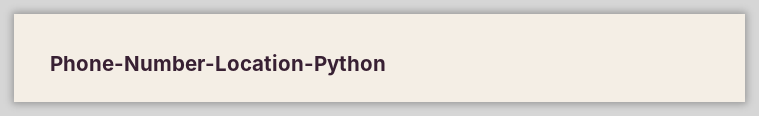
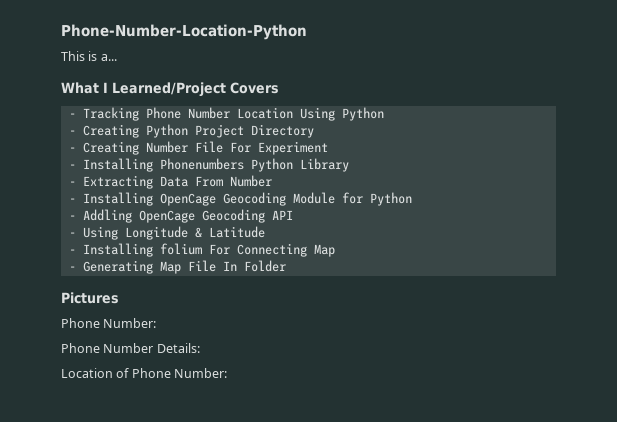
(386, 65) none -> [61,51,117,61] [61,82,279,97] [68,107,384,121] [68,124,314,138] [68,141,328,155] [68,158,349,172] [68,175,272,189] [68,192,412,206] [68,209,293,223] [68,226,265,240] [68,243,335,257] [68,260,286,274] [61,292,119,304] [61,318,157,328] [61,343,200,353] [61,368,228,378] // This is a... // What I Learned/Project Covers // - Tracking Phone Number Location Using Python // - Creating Python Project Directory // - Creating Number File For Experiment // - Installing Phonenumbers Python Library // - Extracting Data From Number // - Installing OpenCage Geocoding Module for Python // - Addling OpenCage Geocoding API // - Using Longitude & Latitude // - Installing folium For Connecting Map // - Generating Map File In Folder // Pictures // Phone Number: // Phone Number Details: // Location of Phone Number:

